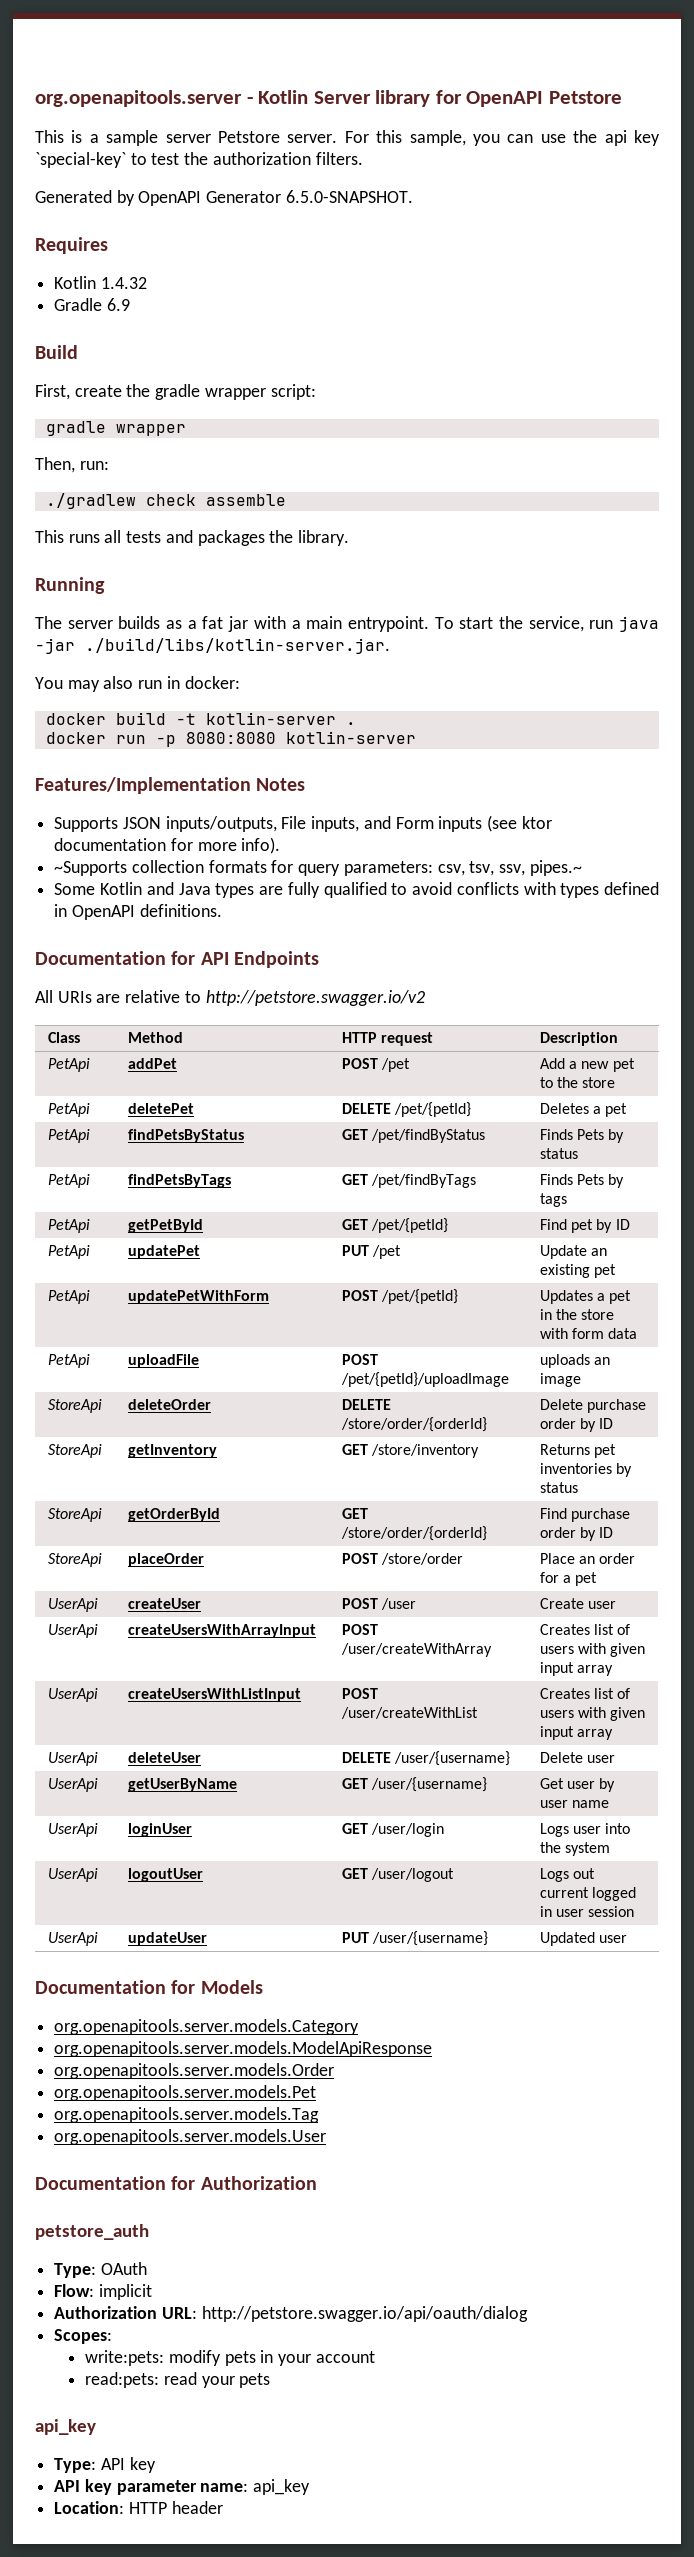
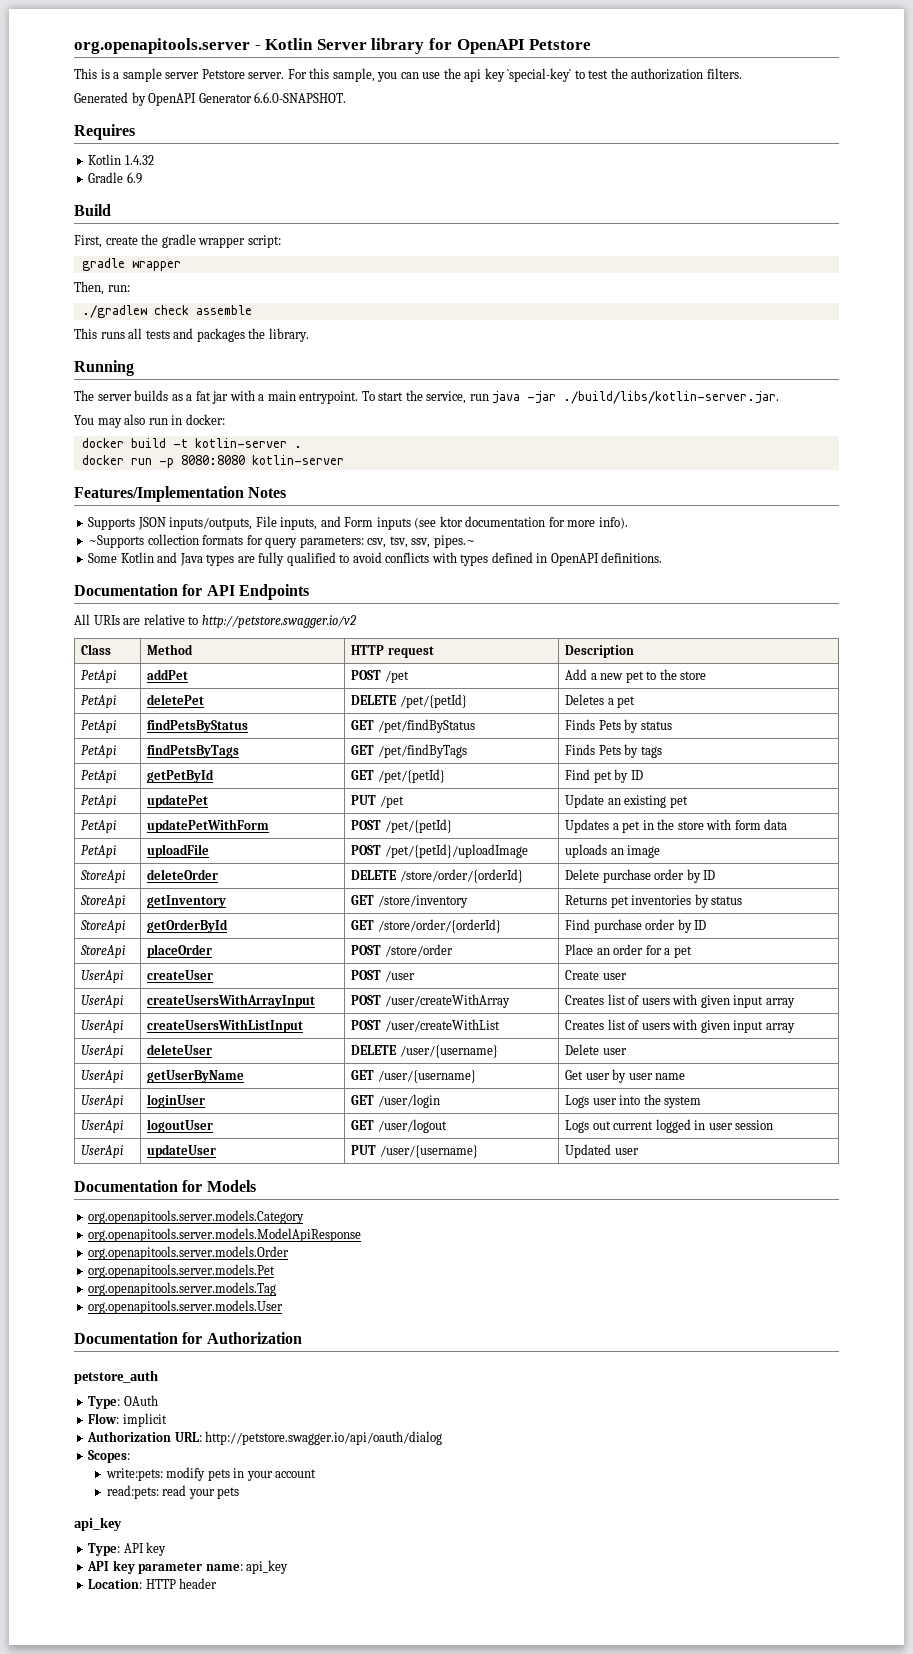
[285,190,413,203] 6.5.0-SNAPSHOT. -> [254,92,347,103] 6.6.0-SNAPSHOT.

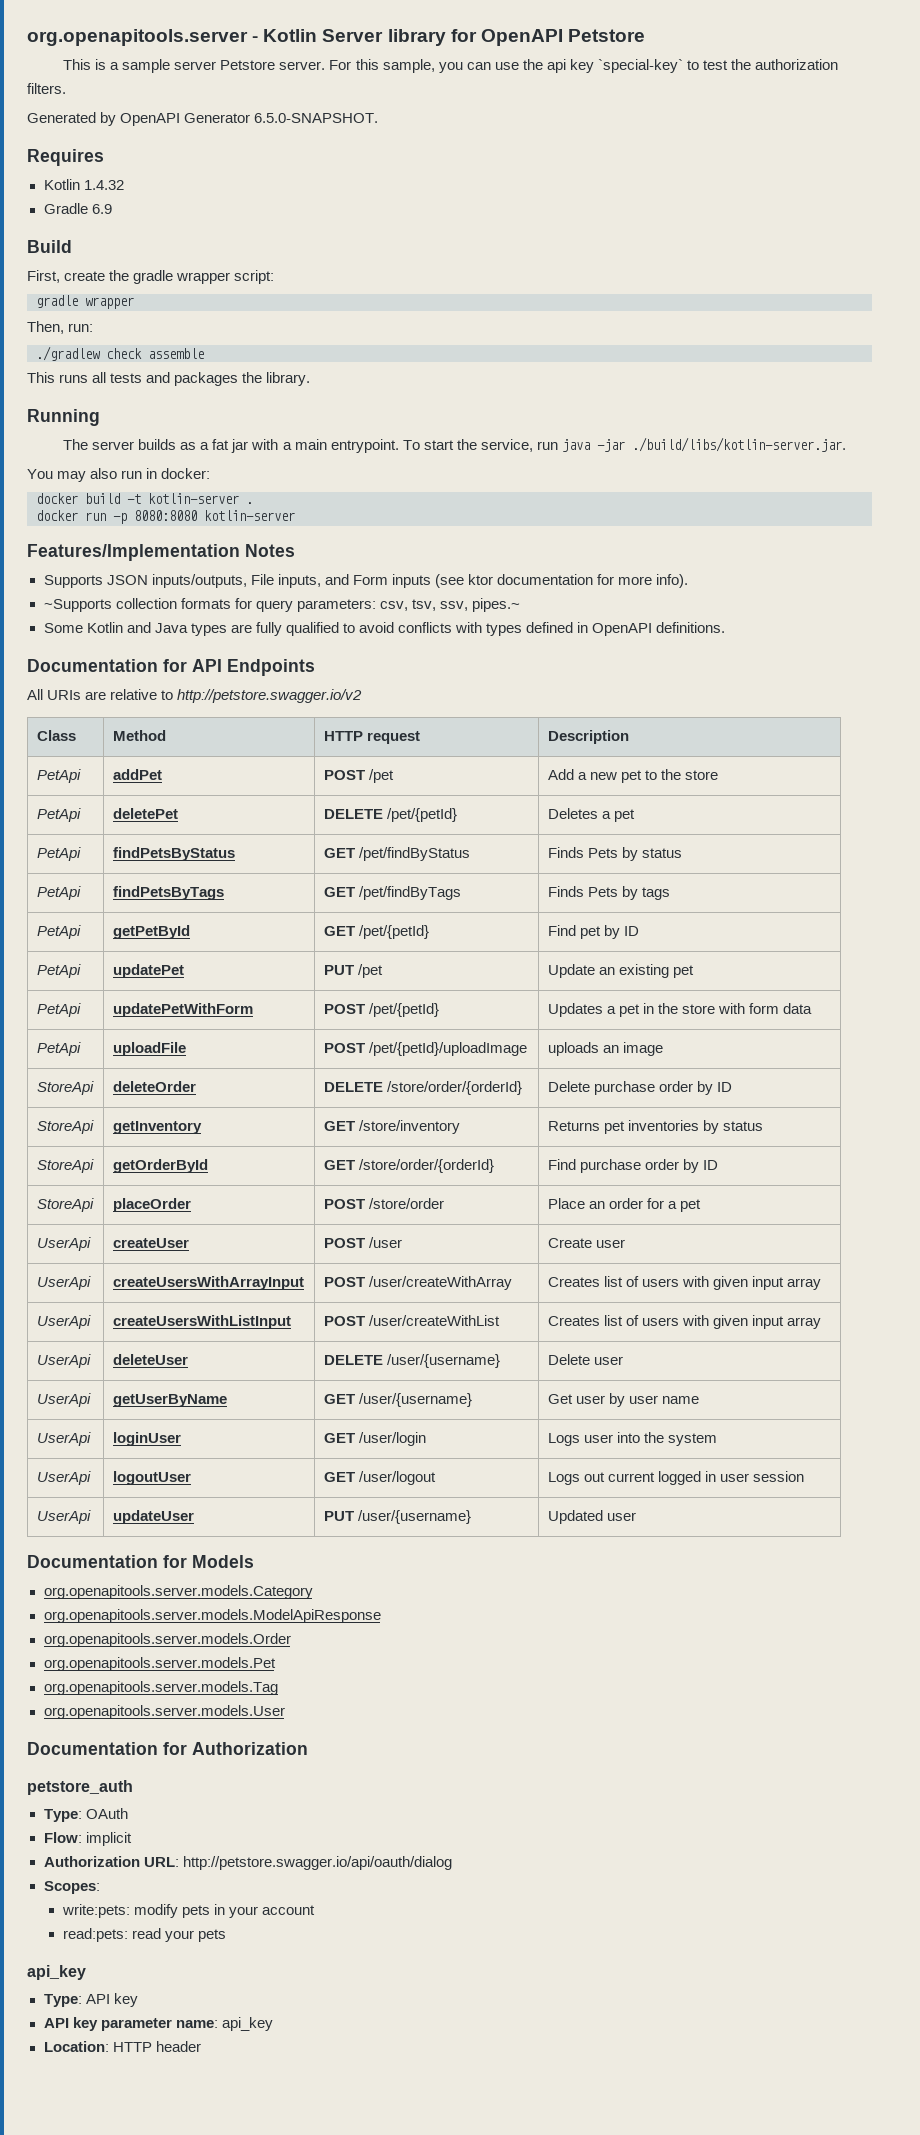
[254,92,347,103] 6.6.0-SNAPSHOT. -> [254,113,379,123] 6.5.0-SNAPSHOT.

